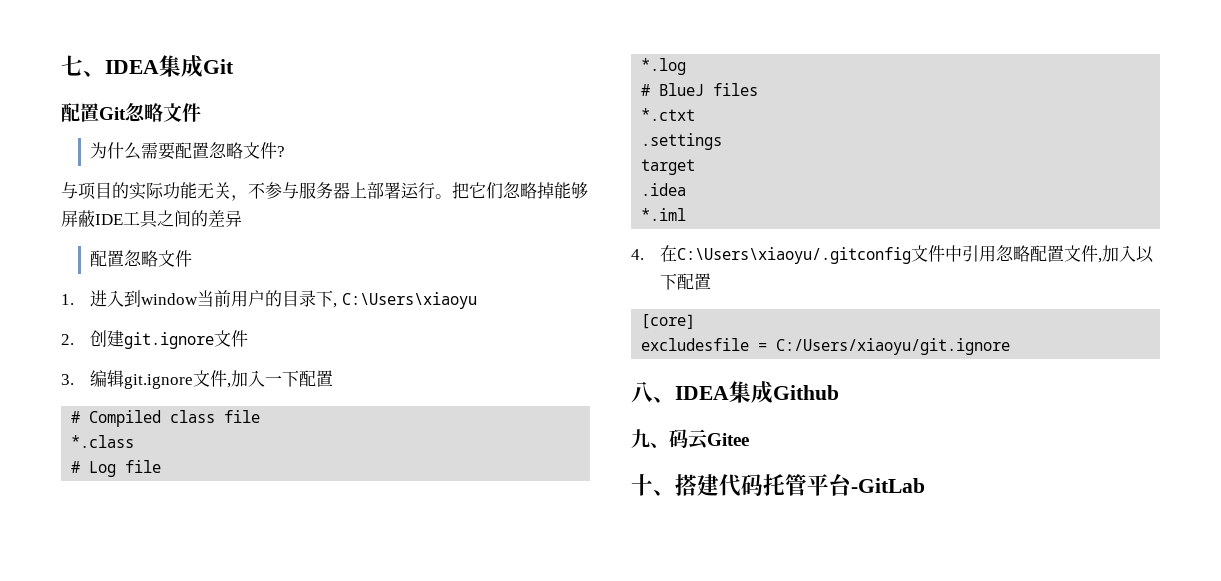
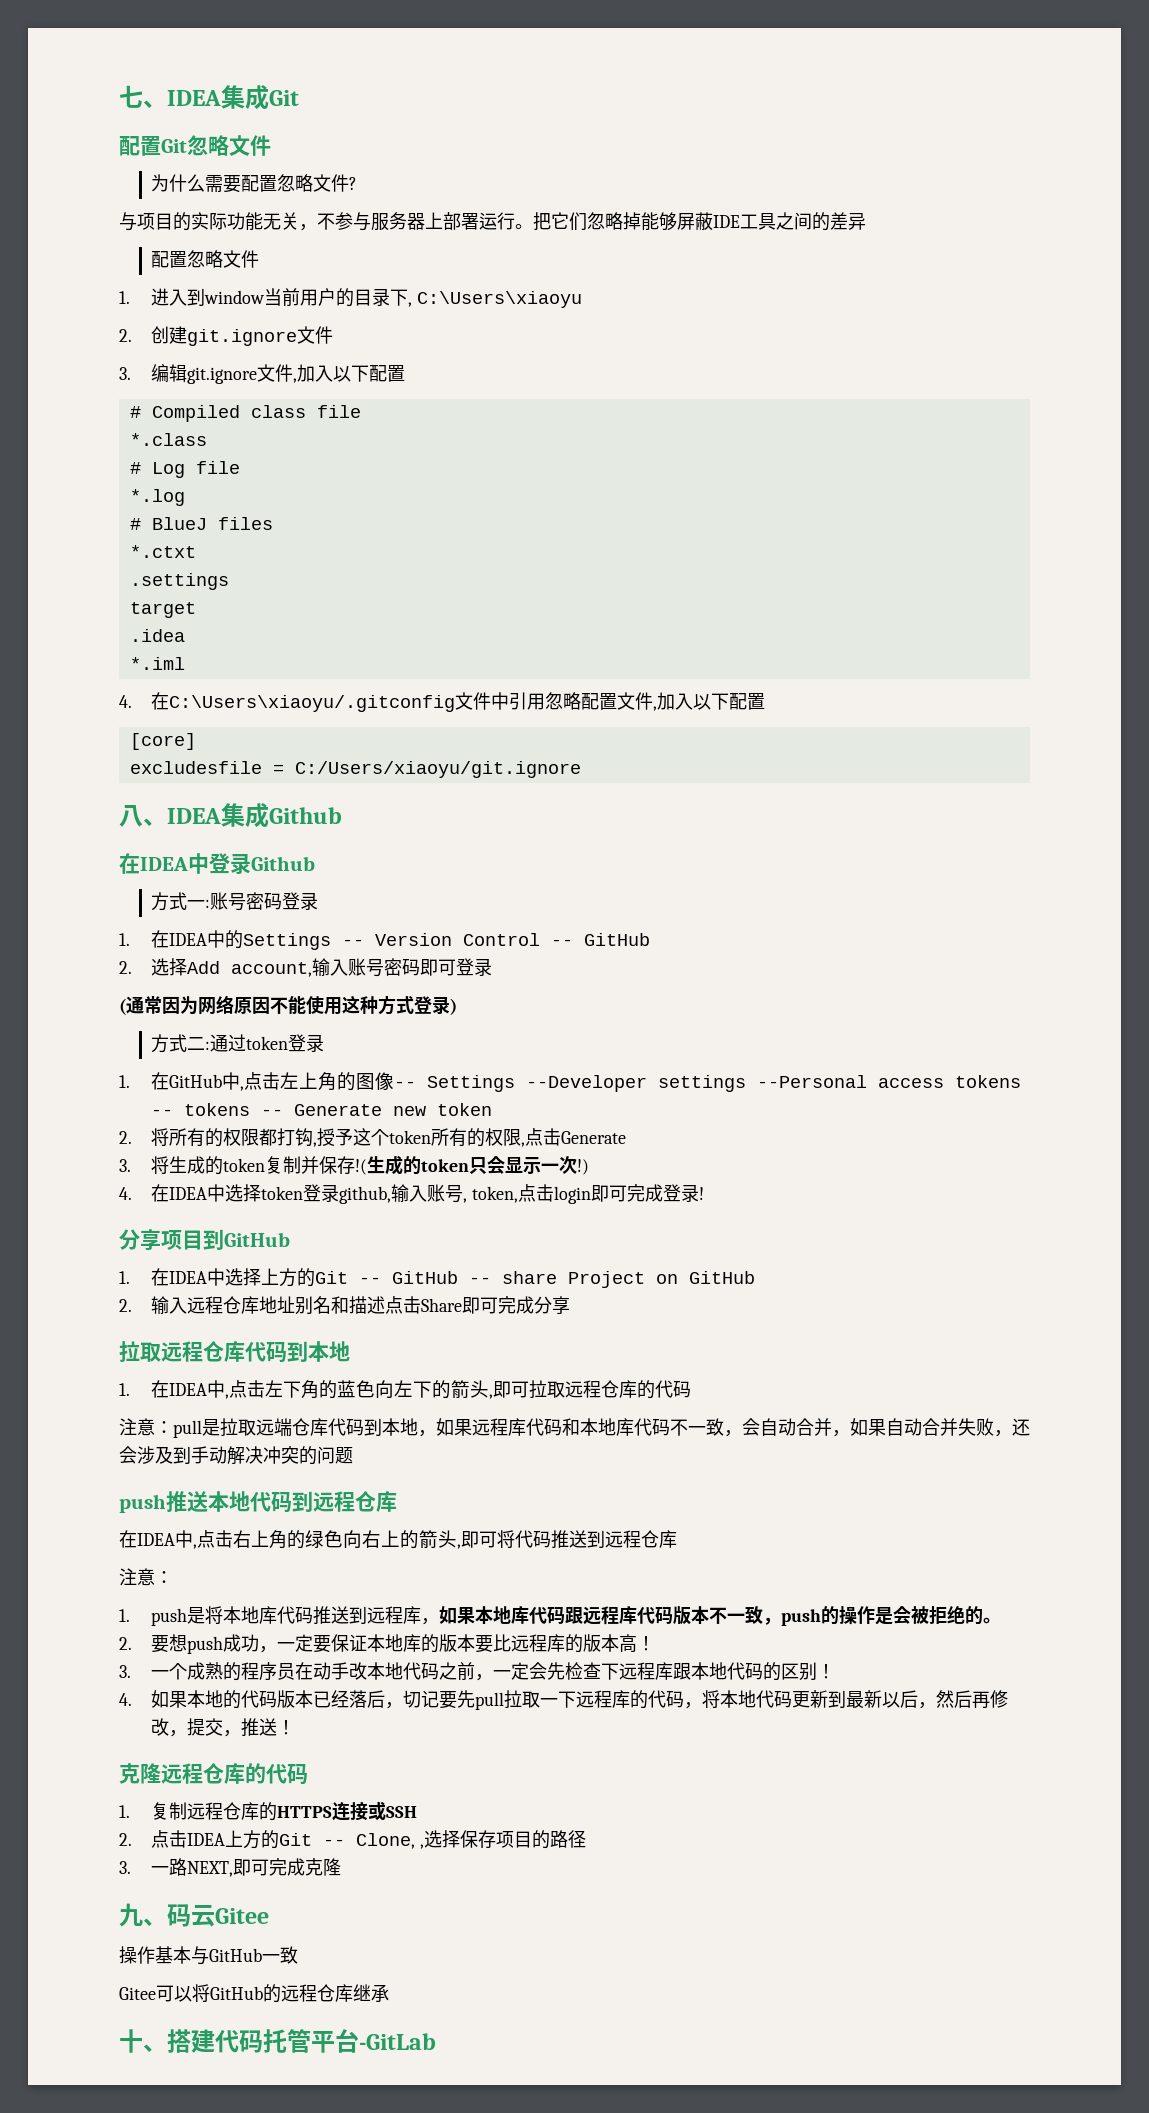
[264,375,282,385] 一 -> [333,366,352,382] 以
[631,429,749,450] 九、码云Gitee -> [119,853,315,875] [151,892,319,911] [119,930,651,950] [119,958,493,977] [119,995,457,1015] [151,1034,325,1053] [119,1072,1022,1092] [151,1103,493,1116] [119,1128,627,1147] [119,1155,590,1175] [119,1184,705,1204] [119,1229,290,1250] [119,1268,756,1288] [119,1296,571,1315] [119,1341,350,1363] [119,1380,692,1399] [119,1418,1030,1438] [119,1446,353,1465] [119,1491,397,1513] [119,1530,677,1549] [119,1568,173,1586] [119,1605,1002,1626] [119,1634,656,1654] [119,1662,836,1681] [119,1690,1009,1710] [151,1718,296,1737] [119,1763,308,1785] [119,1801,418,1821] [119,1830,587,1849] [119,1858,342,1877] [119,1903,269,1927] [119,1946,298,1965] [119,1984,389,2003] 在IDEA中登录Github // 方式一:账号密码登录 // 1.在IDEA中的Settings -- Version Control -- GitHub // 2.选择Add account,输入账号密码即可登录 // (通常因为网络原因不能使用这种方式登录) // 方式二:通过token登录 // 1.在GitHub中,点击左上角的图像-- Settings --Developer settings --Personal access tokens -- tokens -- Generate new token // 2.将所有的权限都打钩,授予这个token所有的权限,点击Generate // 3.将生成的token复制并保存!(生成的token只会显示一次!) // 4.在IDEA中选择token登录github,输入账号, token,点击login即可完成登录! // 分享项目到GitHub // 1.在IDEA中选择上方的Git -- GitHub -- share Project on GitHub // 2.输入远程仓库地址别名和描述点击Share即可完成分享 // 拉取远程仓库代码到本地 // 1.在IDEA中,点击左下角的蓝色向左下的箭头,即可拉取远程仓库的代码 // 注意：pull是拉取远端仓库代码到本地，如果远程库代码和本地库代码不一致，会自动合并，如果自动合并失败，还会涉及到手动解决冲突的问题 // push推送本地代码到远程仓库 // 在IDEA中,点击右上角的绿色向右上的箭头,即可将代码推送到远程仓库 // 注意： // 1. push是将本地库代码推送到远程库，如果本地库代码跟远程库代码版本不一致，push的操作是会被拒绝的。 // 2.要想push成功，一定要保证本地库的版本要比远程库的版本高！ // 3.一个成熟的程序员在动手改本地代码之前，一定会先检查下远程库跟本地代码的区别！ // 4.如果本地的代码版本已经落后，切记要先pull拉取一下远程库的代码，将本地代码更新到最新以后，然后再修改，提交，推送！ // 克隆远程仓库的代码 // 1.复制远程仓库的HTTPS连接或SSH // 2.点击IDEA上方的Git -- Clone, ,选择保存项目的路径 // 3.一路NEXT,即可完成克隆 // 九、码云Gitee // 操作基本与GitHub一致 // Gitee可以将GitHub的远程仓库继承

